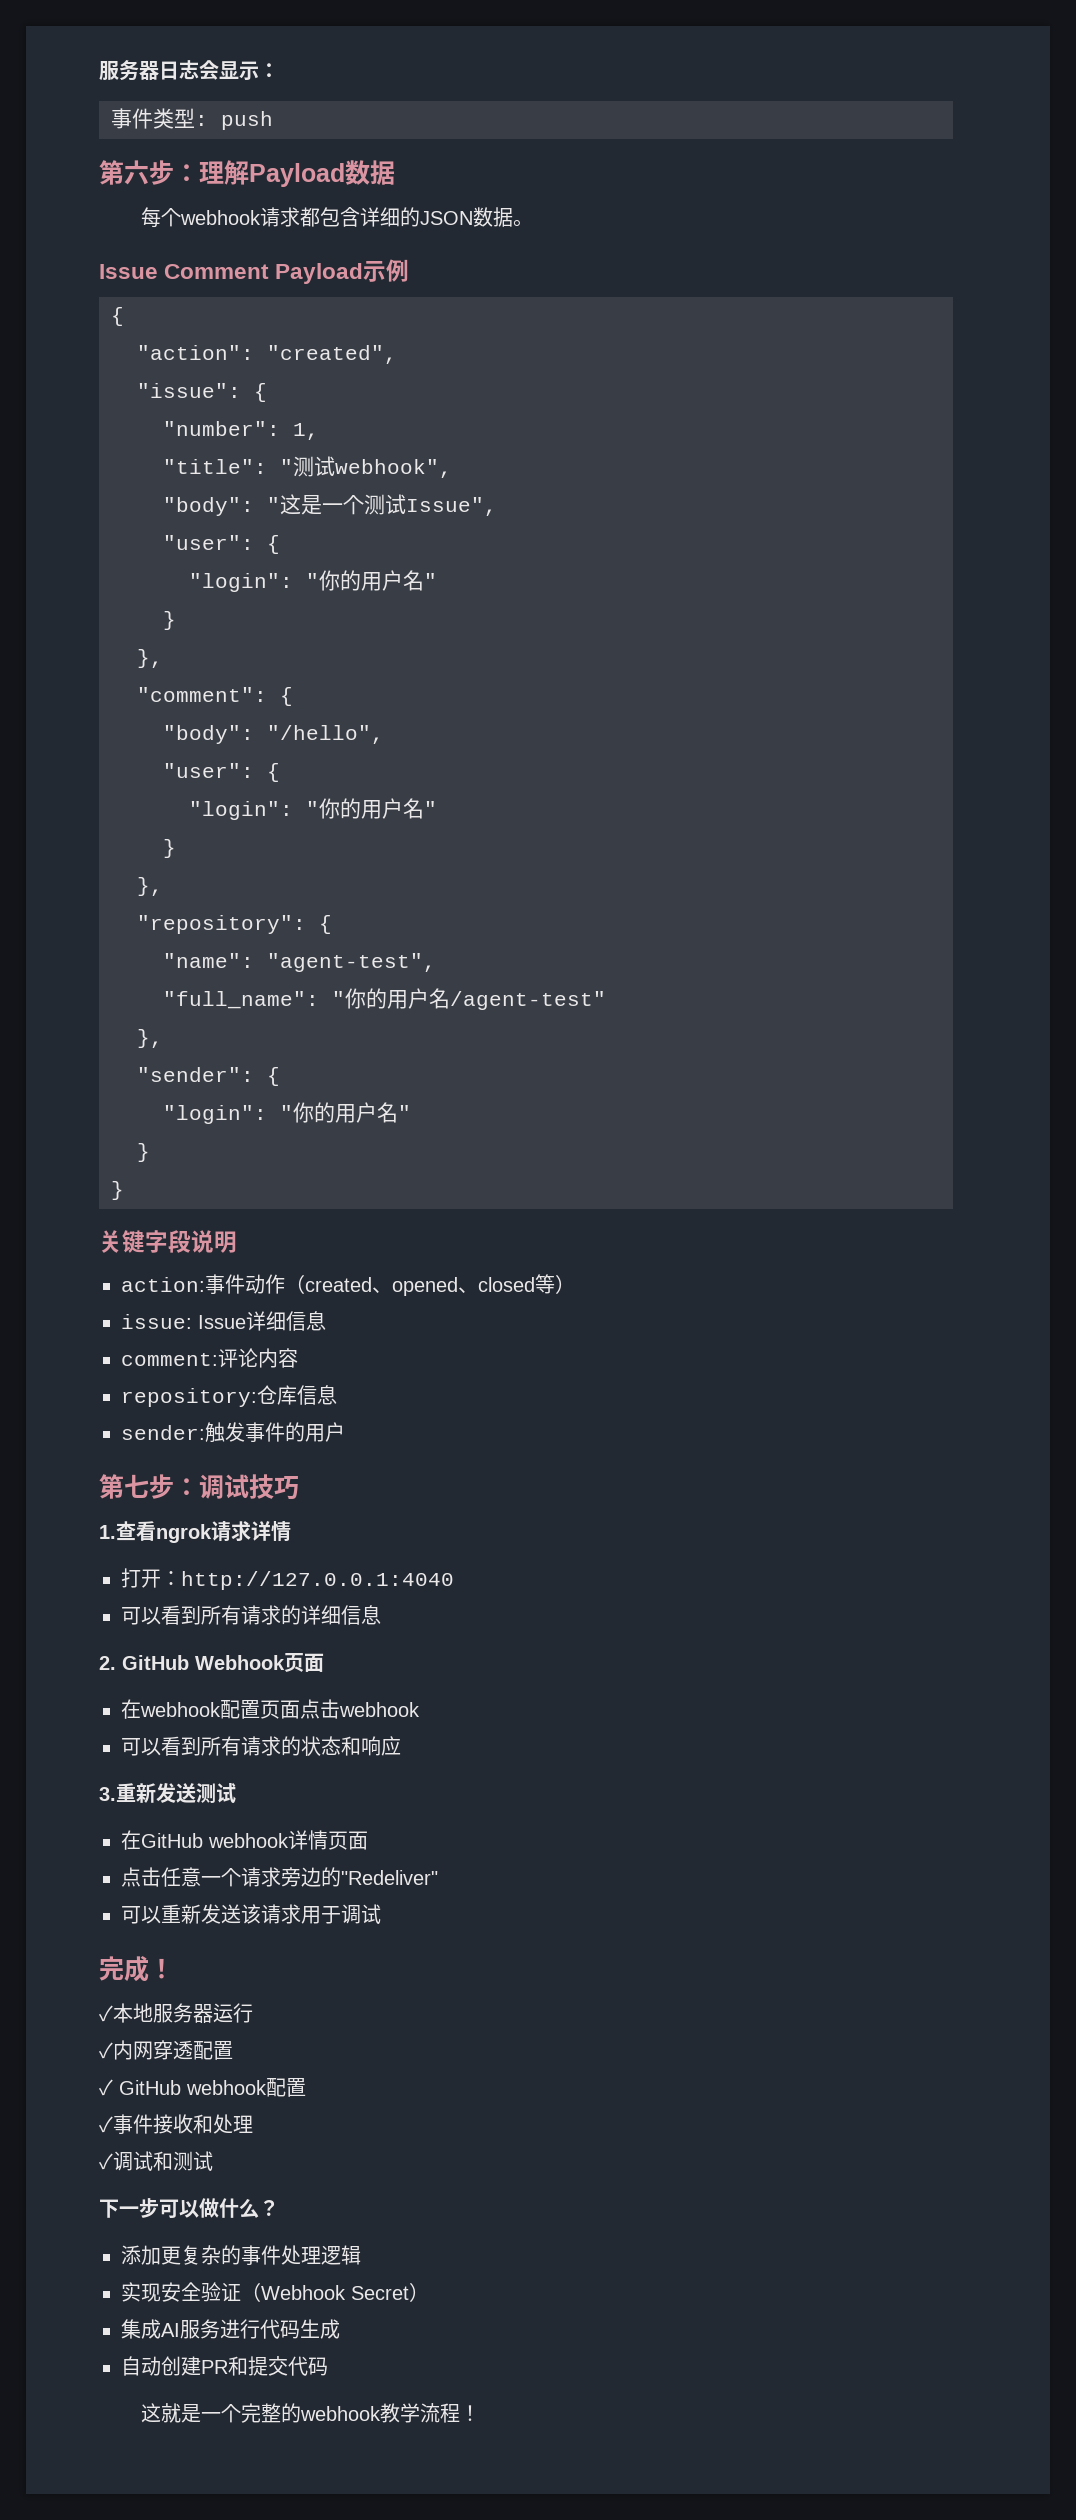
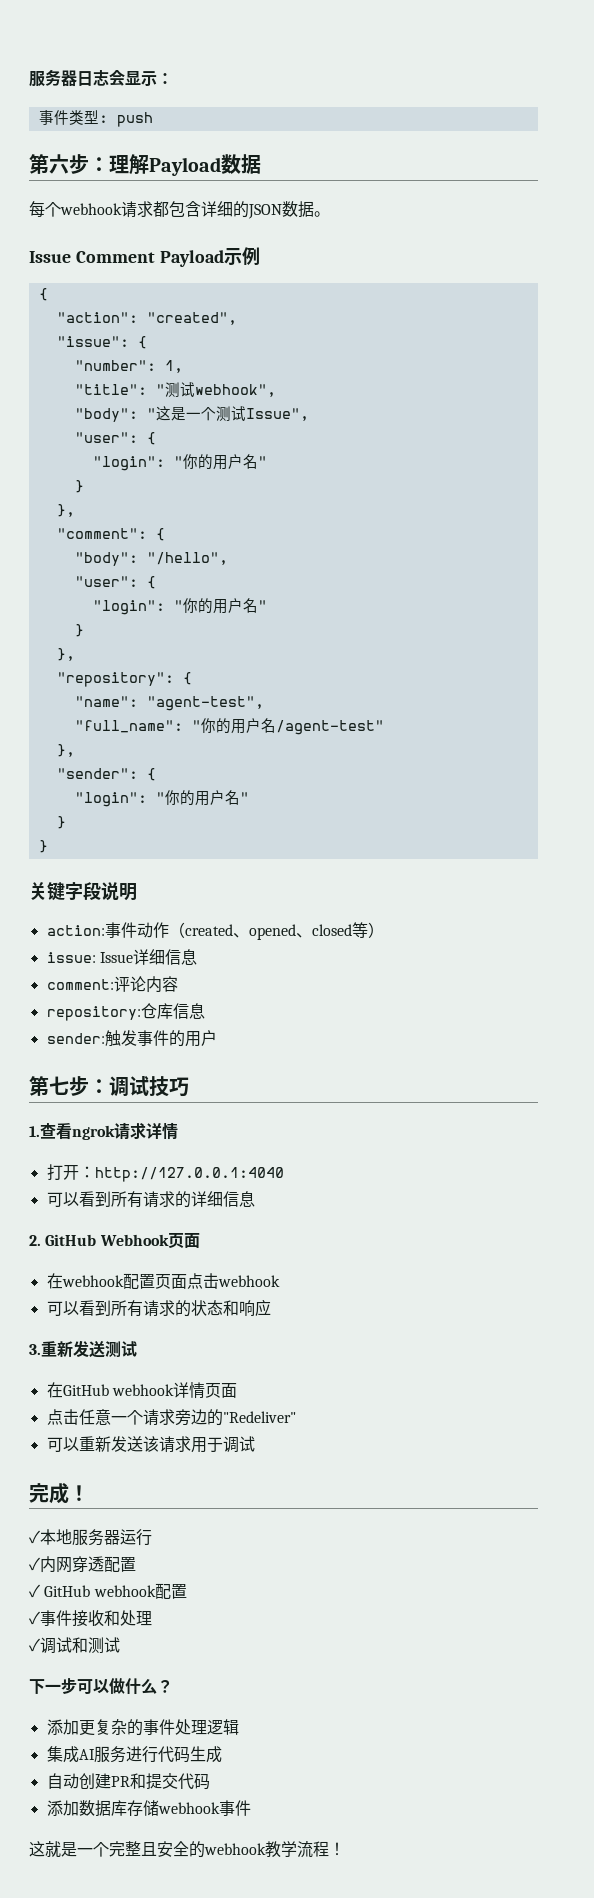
[121,2282,429,2302] // 实现安全验证（Webhook Secret） -> (239, 1727) none
(328, 2366) none -> [46,1800,251,1817] // 添加数据库存储webhook事件
(282, 2413) none -> [141,1841,189,1857] 且安全

